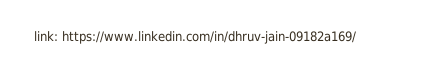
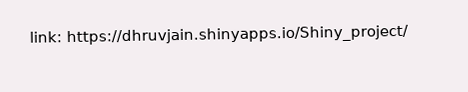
[62,31,356,44] https://www.linkedin.com/in/dhruv-jain-09182a169/ -> [66,24,409,47] https://dhruvjain.shinyapps.io/Shiny_project/

